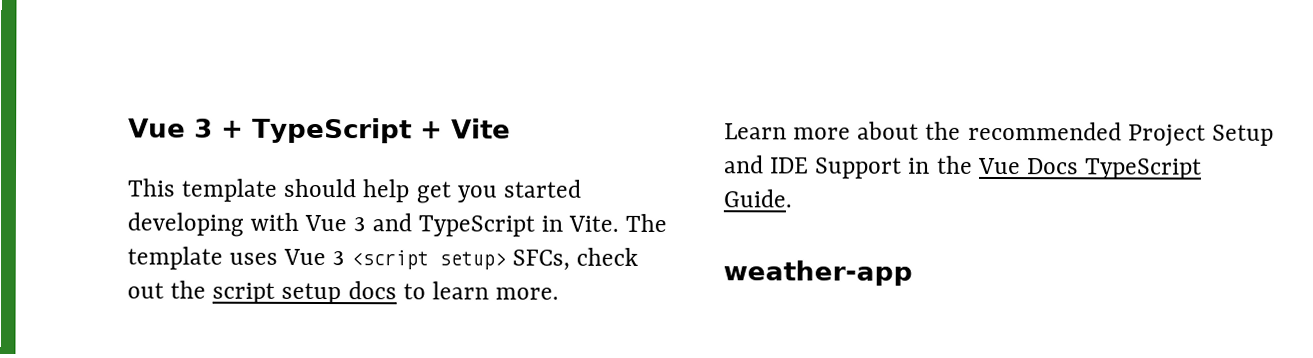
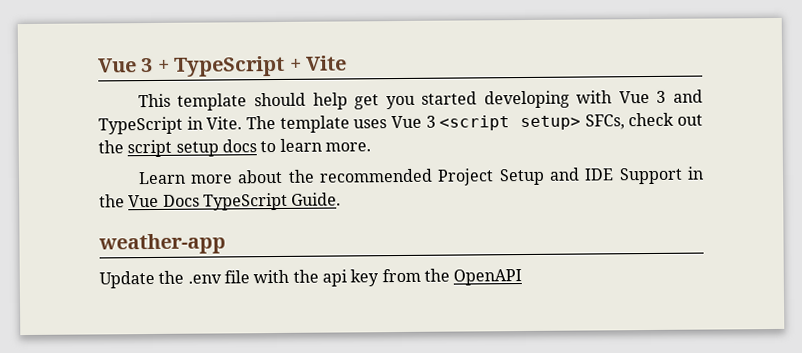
(913, 273) none -> [99,268,523,289] // Update the .env file with the api key from the OpenAPI

